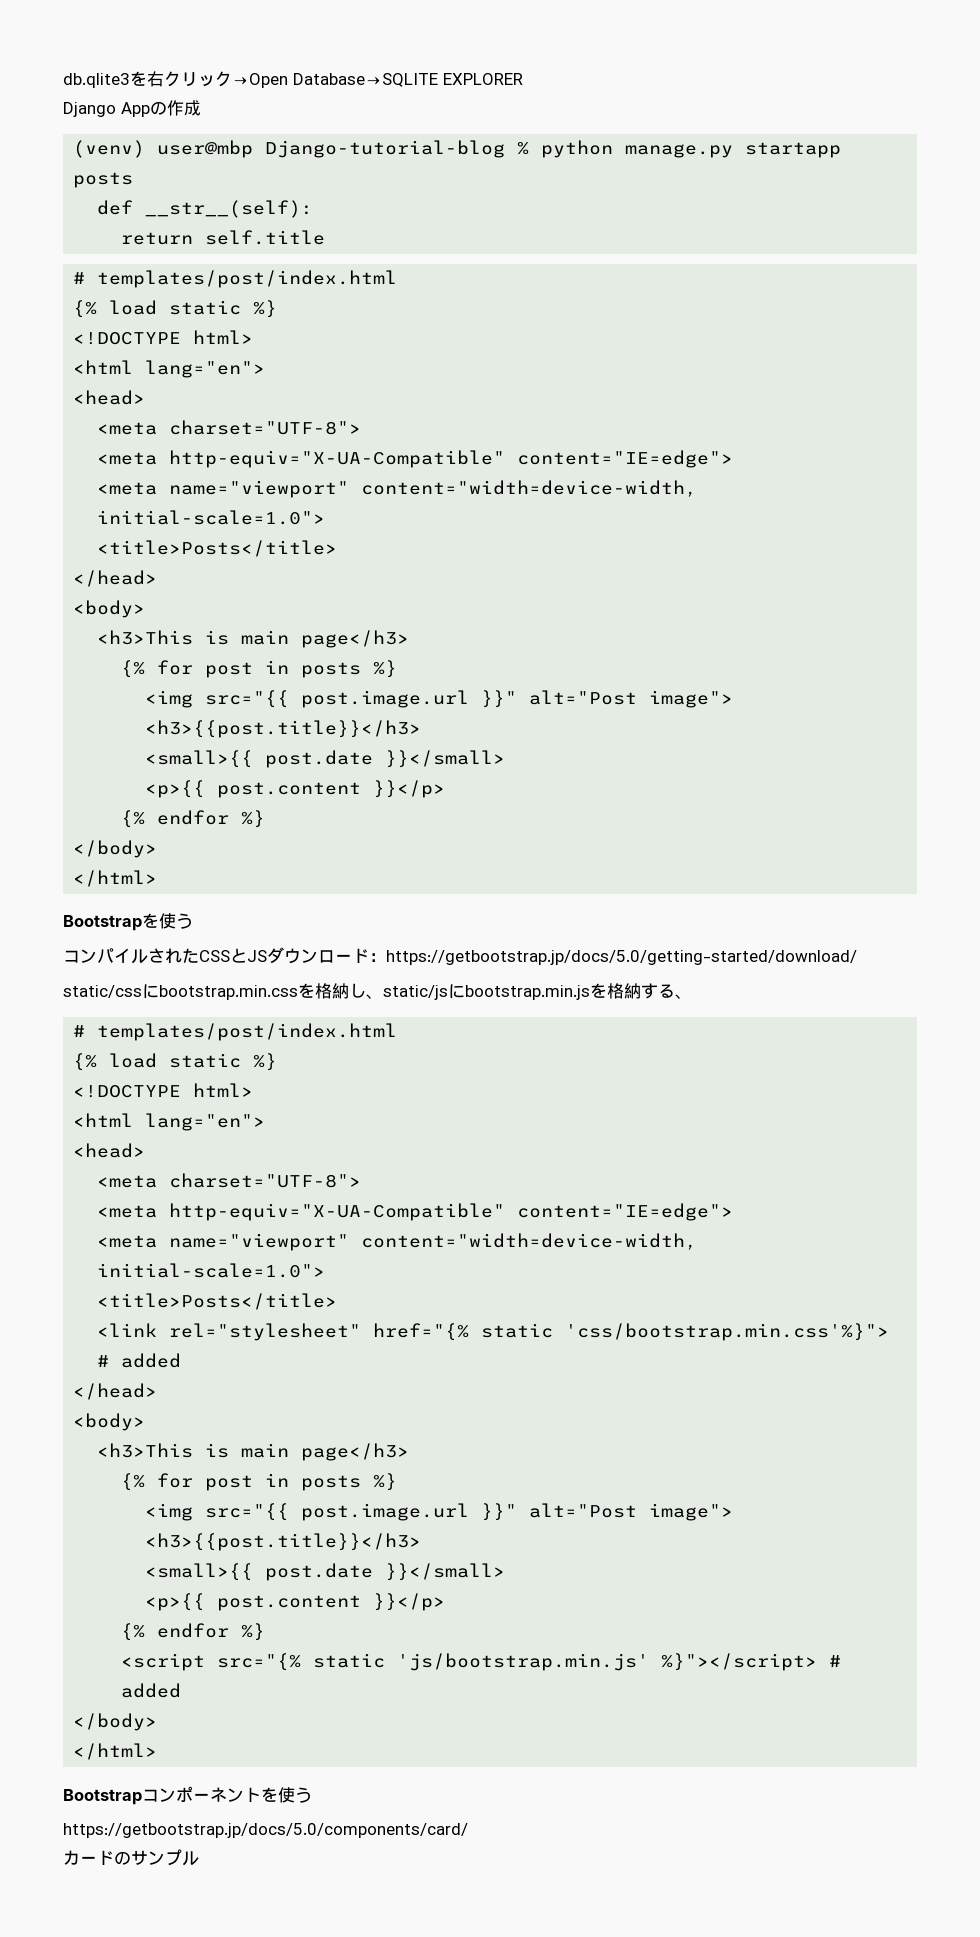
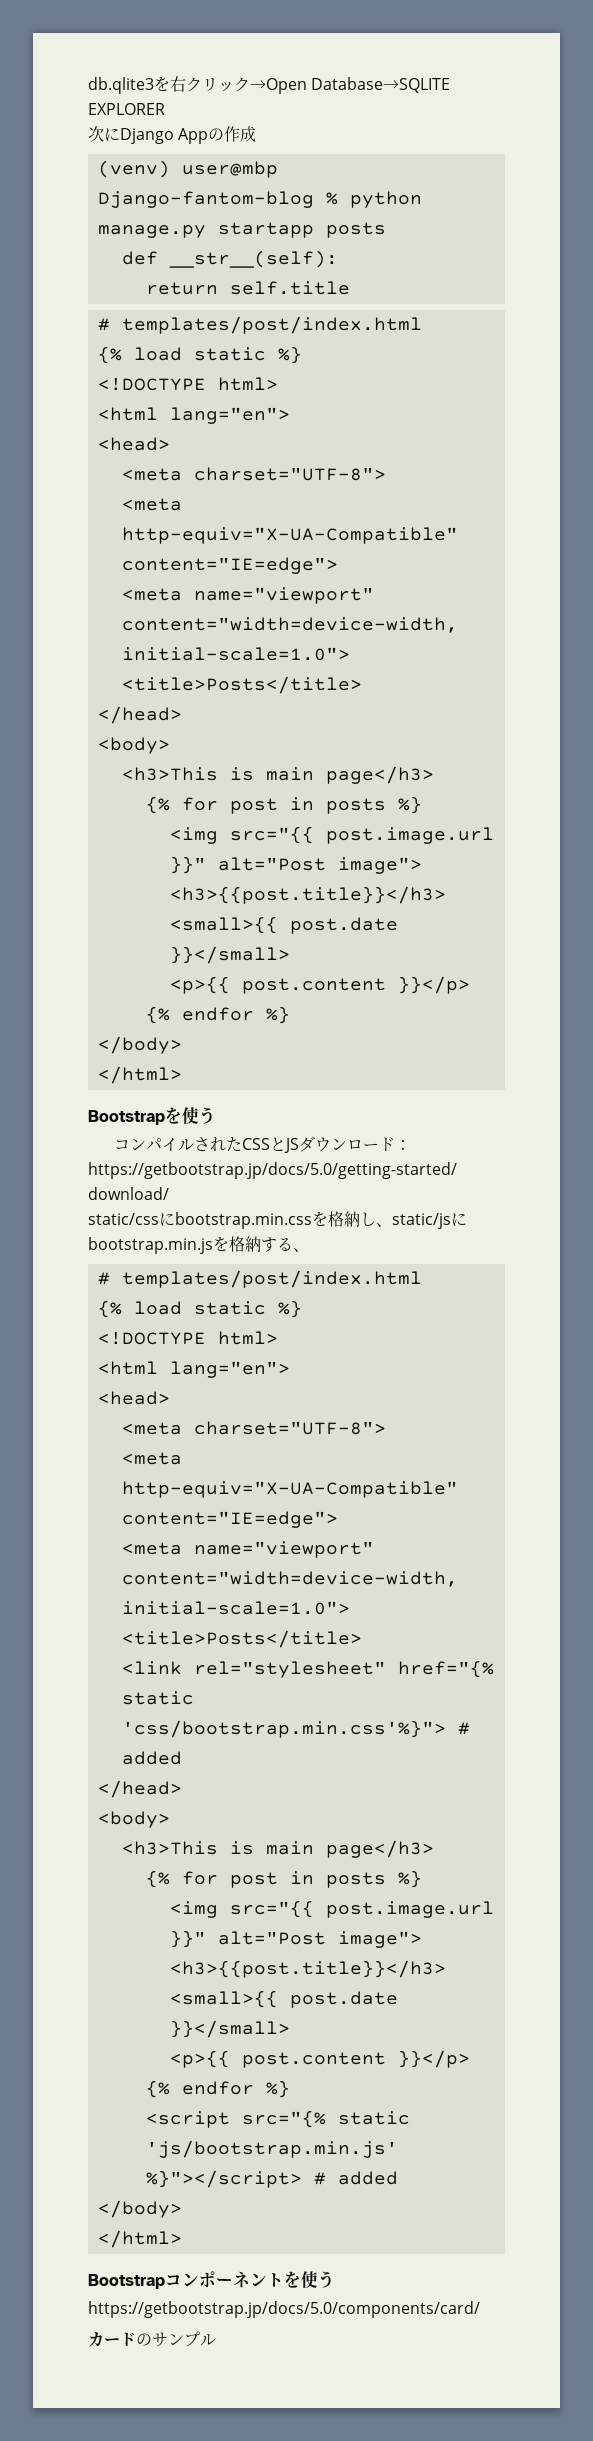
(523, 79) none -> [88,126,120,142] 次に
[265,140,506,158] Django-tutorial-blog -> [97,191,314,208] Django-fantom-blog

